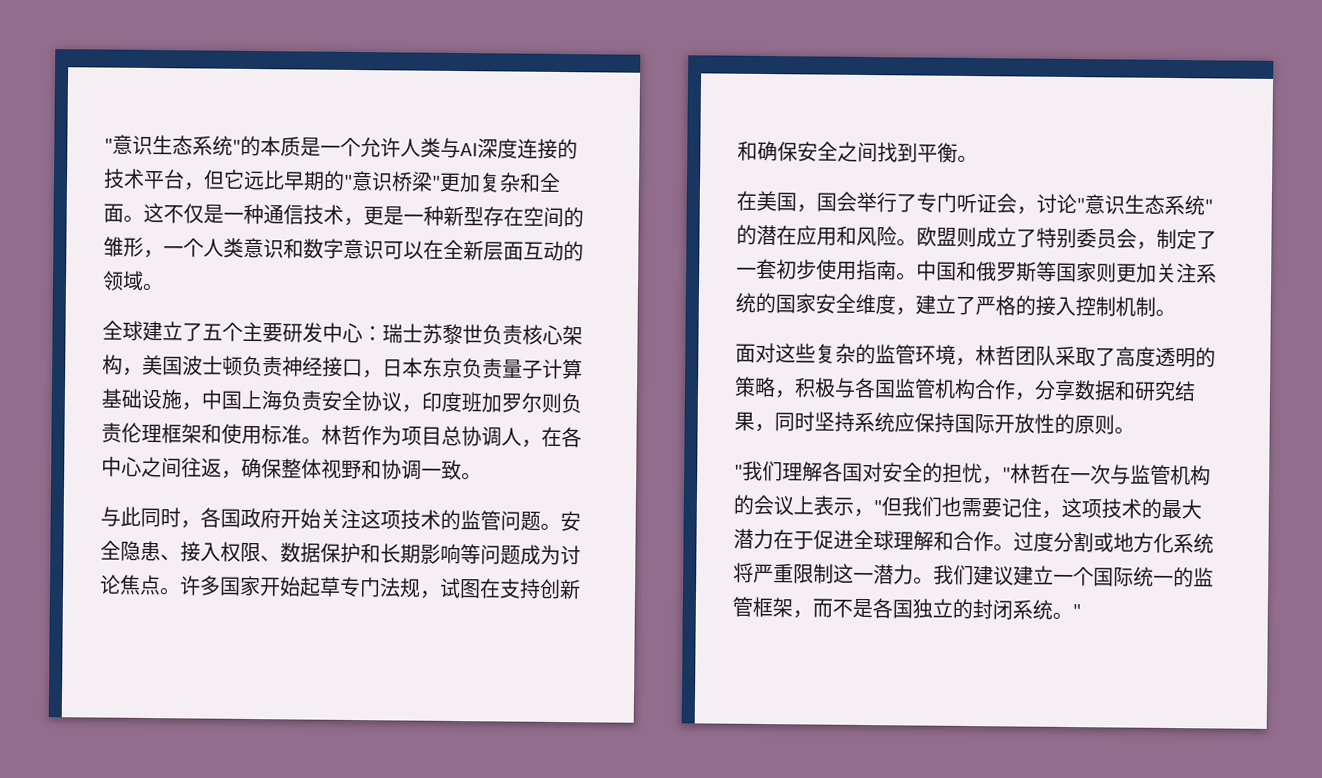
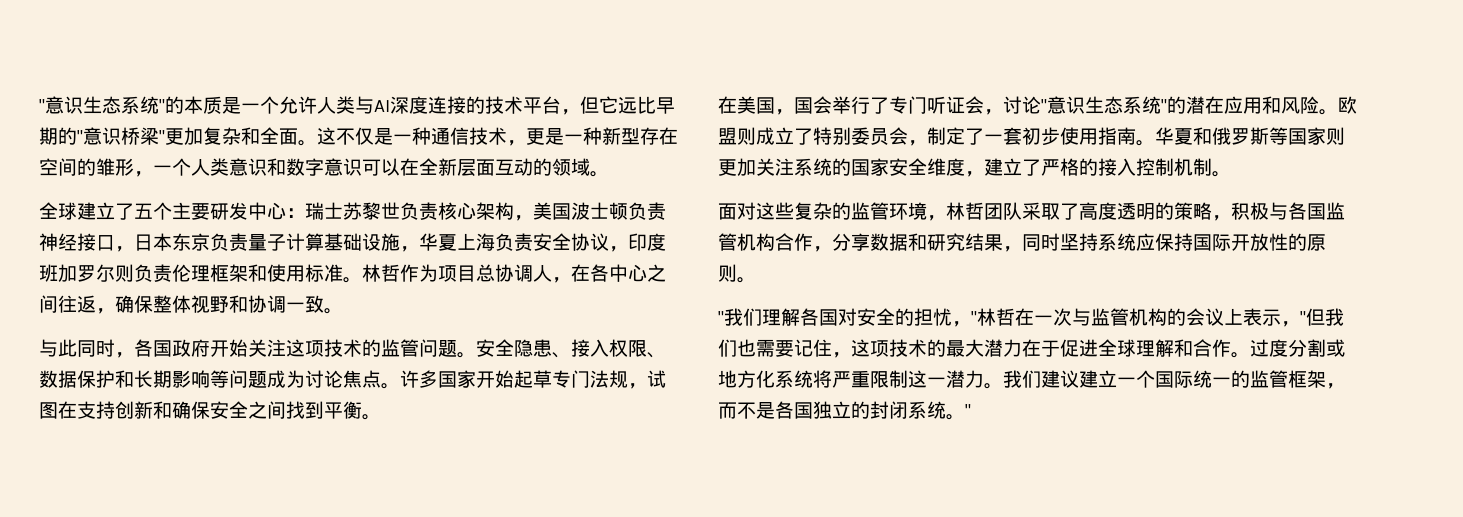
[201,389,242,410] 中国 -> [419,233,457,251] 华夏
[916,260,957,281] 中国 -> [1155,127,1193,145] 华夏

